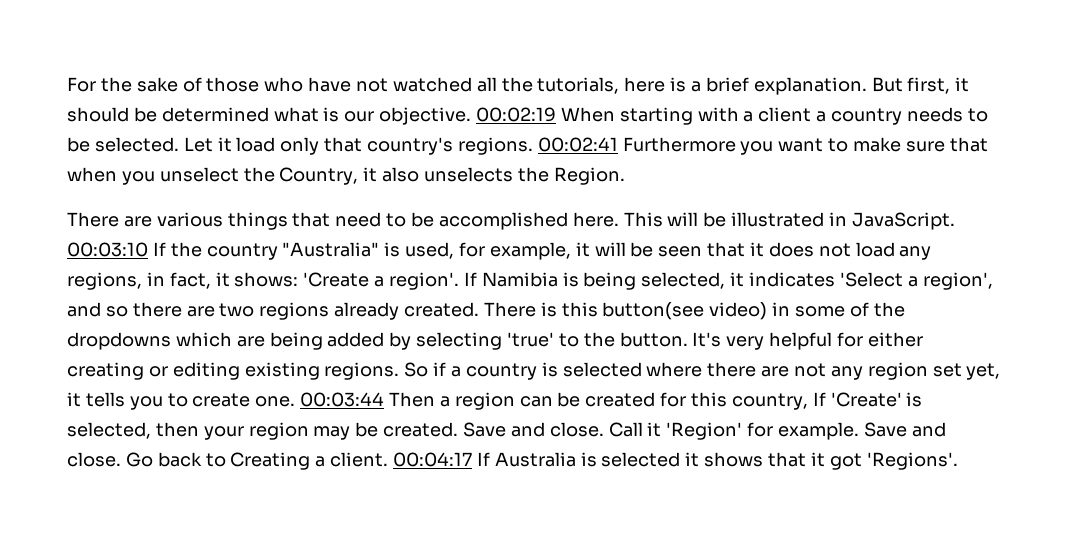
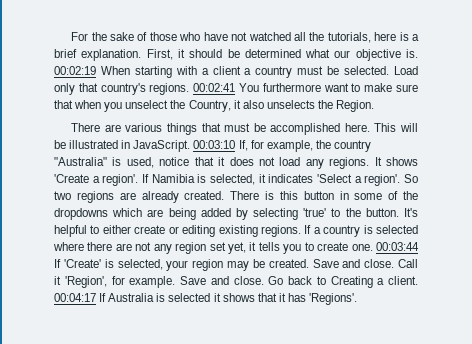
[871,77,951,94] But first, -> [146,49,173,60] First,
[323,107,472,125] is our objective. -> [334,49,419,61] our objective is.
[906,107,988,122] [67,137,276,152] needs to be selected. Let it load -> [297,66,418,75] must be selected. Load
[622,137,774,155] Furthermore you -> [239,83,321,92] You furthermore
[335,212,407,227] need to -> [224,123,251,132] must
[152,242,166,256] If -> [238,140,313,152] If, for example,
[459,242,703,260] for example, it will be seen -> [159,157,190,166] notice
[67,272,299,290] regions, in fact, it shows: -> [329,157,418,169] regions. It shows
[583,272,637,290] being -> (207, 178) none
[922,272,993,290] [67,302,215,317] region', and so there are -> [364,174,418,186] region'. So
(330, 311) none -> [119,192,136,200] are
[602,302,768,320] button(see video) -> [303,191,334,200] button
[726,332,923,350] [67,362,144,380] very helpful for either creating -> [54,225,166,237] helpful to either create
[404,362,447,377] So if -> [304,225,312,234] If
[389,392,808,410] Then a region can be created for this country, -> (419, 246) none
[155,422,199,437] then -> (163, 264) none
[666,422,743,440] 'Region' -> [64,276,107,288] 'Region',
[829,453,862,470] got -> [287,293,306,302] has

